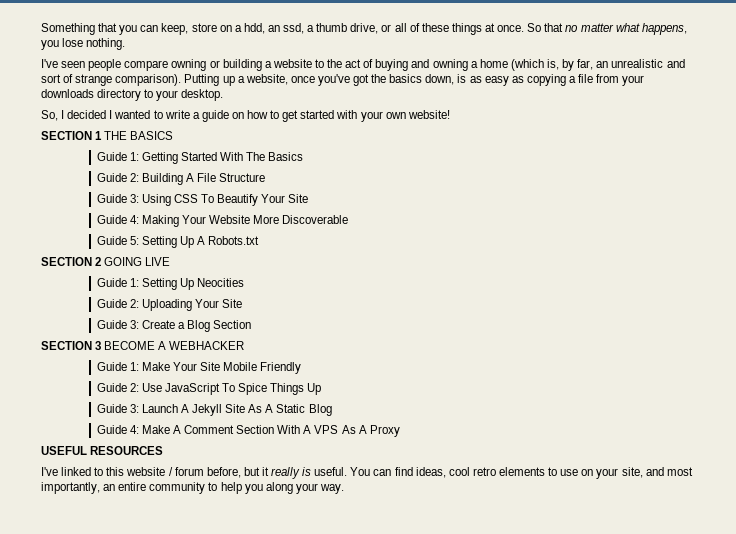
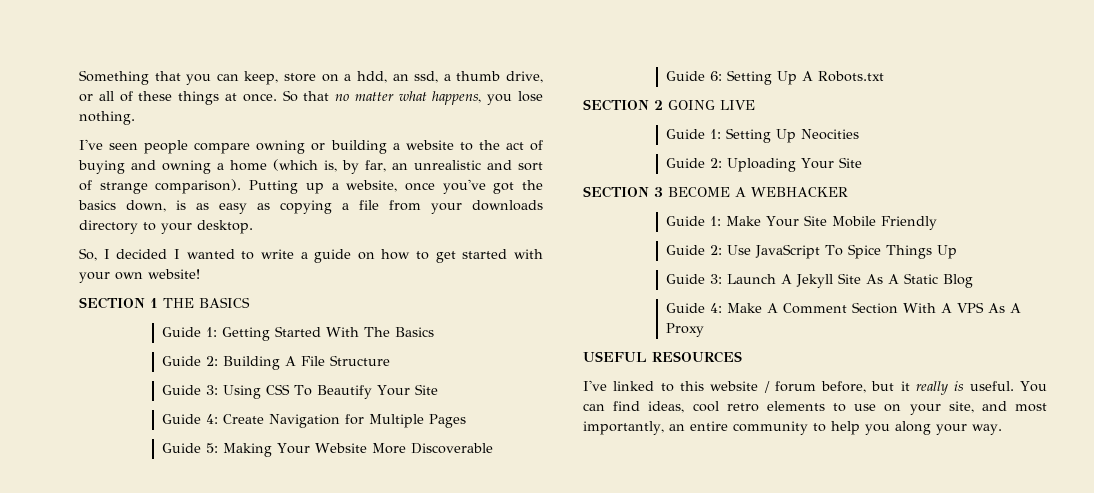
(139, 219) none -> [222,414,466,428] [161,443,218,453] Create Navigation for Multiple Pages // Guide 5:
[129,236,139,245] 5: -> [709,71,722,81] 6:
[96,320,252,332] // Guide 3: Create a Blog Section -> (862, 162) none

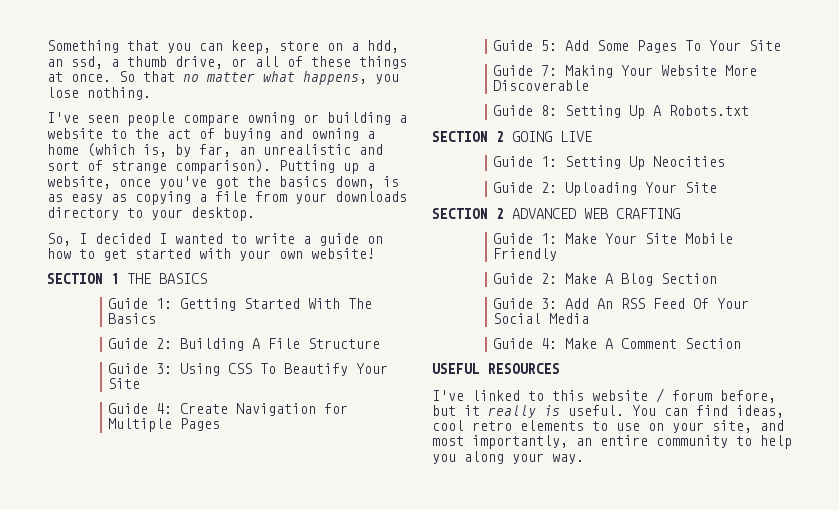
(218, 448) none -> [564,40,781,53] [492,65,557,76] Add Some Pages To Your Site // Guide 7:
[709,71,722,81] 6: -> [540,105,557,116] 8:
[654,187,848,197] 3 BECOME A WEBHACKER -> [496,208,680,219] 2 ADVANCED WEB CRAFTING
[726,244,957,259] [665,273,973,288] Use JavaScript To Spice Things Up // Guide 3: Launch A Jekyll Site As A Static Blog -> [564,273,717,286] [492,298,749,309] [492,313,589,324] Make A Blog Section // Guide 3: Add An RSS Feed Of Your Social Media
[902,302,1021,313] [665,323,704,337] With A VPS As A Proxy -> (741, 343) none

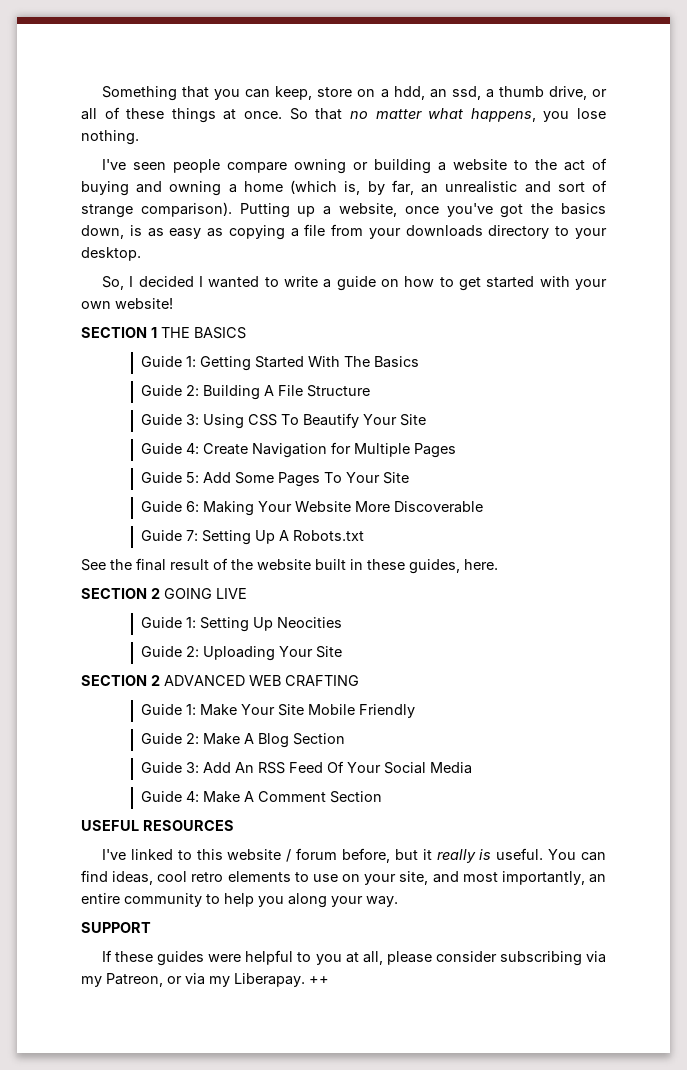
[540,65,557,76] 7: -> [185,501,199,512] 6:
[540,105,557,116] 8: -> [185,530,198,541] 7:
(749, 110) none -> [81,558,498,574] // See the final result of the website built in these guides, here.
(584, 459) none -> [81,922,151,933] [102,950,606,966] [81,973,329,987] // SUPPORT // If these guides were helpful to you at all, please consider subscribing via my Patreon, or via my Liberapay. ++

